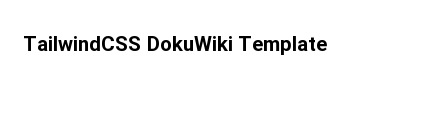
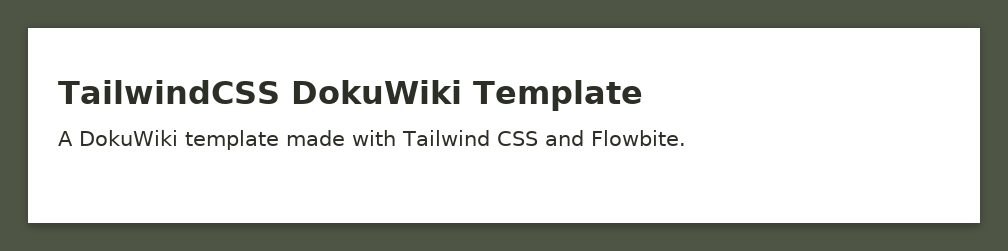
(328, 45) none -> [58,130,686,150] // A DokuWiki template made with Tailwind CSS and Flowbite.

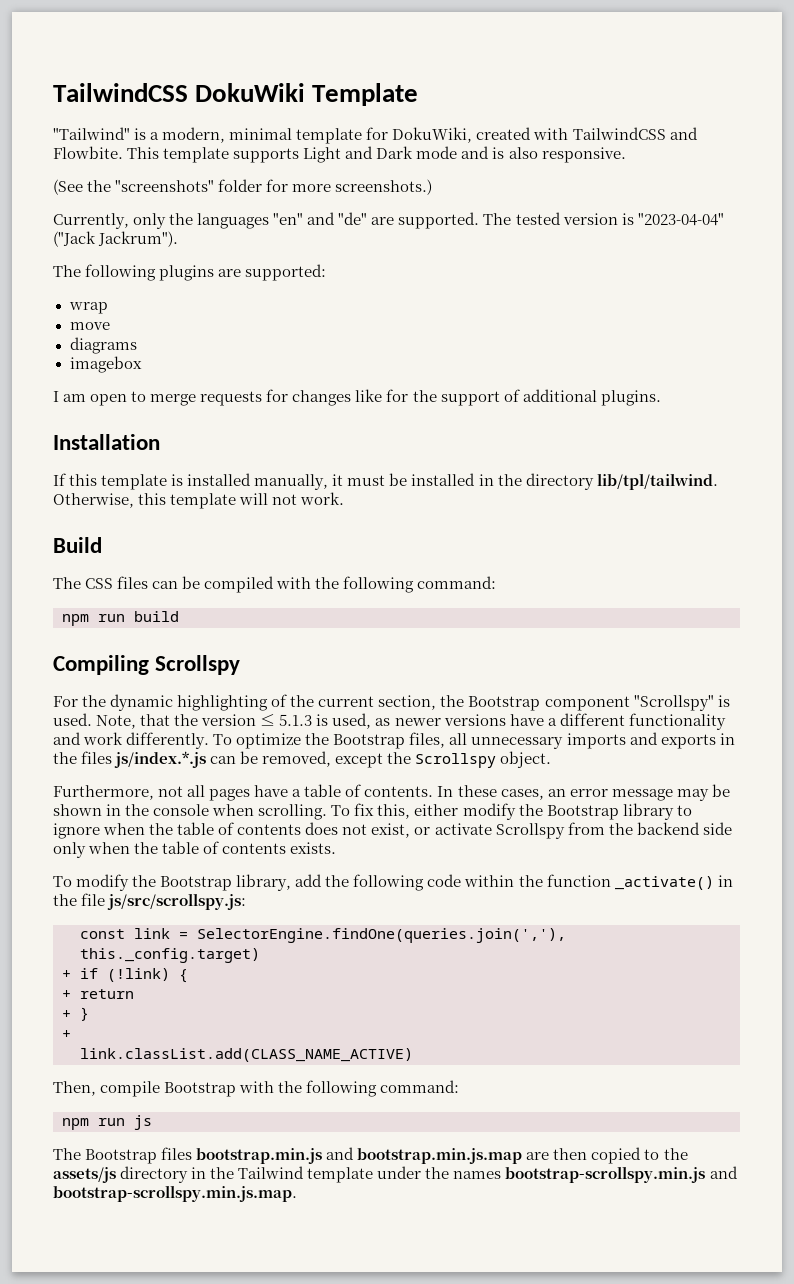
[58,130,686,150] A DokuWiki template made with Tailwind CSS and Flowbite. -> [53,127,698,144] [53,146,626,163] [53,179,433,195] [53,212,724,229] [53,231,179,247] [53,264,327,281] [68,302,108,314] [69,322,110,330] [69,337,137,354] [69,356,142,373] [53,389,661,406] [53,434,160,450] [53,473,718,490] [53,492,345,509] [53,537,102,553] [53,576,497,593] [62,611,179,626] [53,655,241,675] [53,694,730,711] [53,713,726,730] [53,732,735,749] [53,751,552,768] [53,784,730,801] [53,803,692,820] [53,822,732,839] [53,841,337,858] [53,874,733,891] [53,893,247,910] [80,928,566,943] [80,948,260,963] [62,968,188,983] [62,989,134,999] [62,1007,89,1021] [62,1030,71,1039] [80,1048,413,1062] [53,1080,460,1097] [62,1115,152,1130] [53,1147,688,1164] [53,1166,738,1183] [53,1185,297,1202] "Tailwind" is a modern, minimal template for DokuWiki, created with TailwindCSS and Flowbite. This template supports Light and Dark mode and is also responsive. // (See the "screenshots" folder for more screenshots.) // Currently, only the languages "en" and "de" are supported. The tested version is "2023-04-04" ("Jack Jackrum"). // The following plugins are supported: // wrap // move // diagrams // imagebox // I am open to merge requests for changes like for the support of additional plugins. // Installation // If this template is installed manually, it must be installed in the directory lib/tpl/tailwind. Otherwise, this template will not work. // Build // The CSS files can be compiled with the following command: // npm run build // Compiling Scrollspy // For the dynamic highlighting of the current section, the Bootstrap component "Scrollspy" is used. Note, that the version ≤ 5.1.3 is used, as newer versions have a different functionality and work differently. To optimize the Bootstrap files, all unnecessary imports and exports in the files js/index.*.js can be removed, except the Scrollspy object. // Furthermore, not all pages have a table of contents. In these cases, an error message may be shown in the console when scrolling. To fix this, either modify the Bootstrap library to ignore when the table of contents does not exist, or activate Scrollspy from the backend side only when the table of contents exists. // To modify the Bootstrap library, add the following code within the function _activate() in the file js/src/scrollspy.js: // const link = SelectorEngine.findOne(queries.join(','), this._config.target) // + if (!link) { // + return // + } // + // link.classList.add(CLASS_NAME_ACTIVE) // Then, compile Bootstrap with the following command: // npm run js // The Bootstrap files bootstrap.min.js and bootstrap.min.js.map are then copied to the assets/js directory in the Tailwind template under the names bootstrap-scrollspy.min.js and bootstrap-scrollspy.min.js.map.

